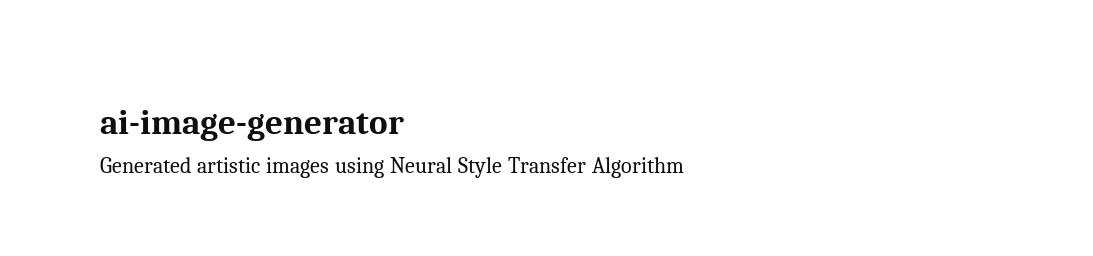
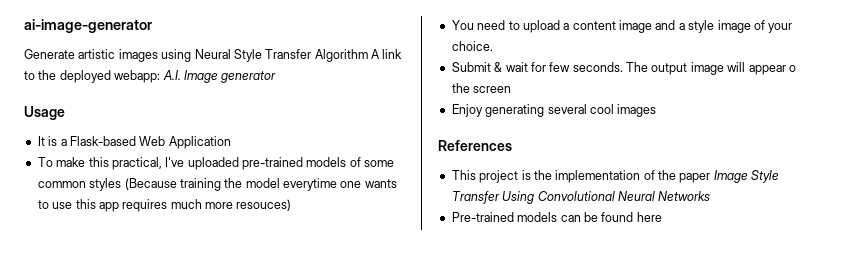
[100,157,191,173] Generated -> [24,49,75,59] Generate
(684, 167) none -> [371,49,403,59] [24,70,277,83] [24,106,65,120] [37,136,231,149] [37,157,395,170] [37,178,397,191] [37,199,292,212] [451,20,793,33] [451,41,493,51] [451,62,796,75] [451,83,512,93] [451,104,657,117] [438,140,512,151] [451,170,780,183] [451,191,711,204] [451,212,662,222] A link to the deployed webapp: A.I. Image generator // Usage // It is a Flask-based Web Application // To make this practical, I've uploaded pre-trained models of some common styles (Because training the model everytime one wants to use this app requires much more resouces) // You need to upload a content image and a style image of your choice. // Submit & wait for few seconds. The output image will appear o the screen // Enjoy generating several cool images // References // This project is the implementation of the paper Image Style Transfer Using Convolutional Neural Networks // Pre-trained models can be found here

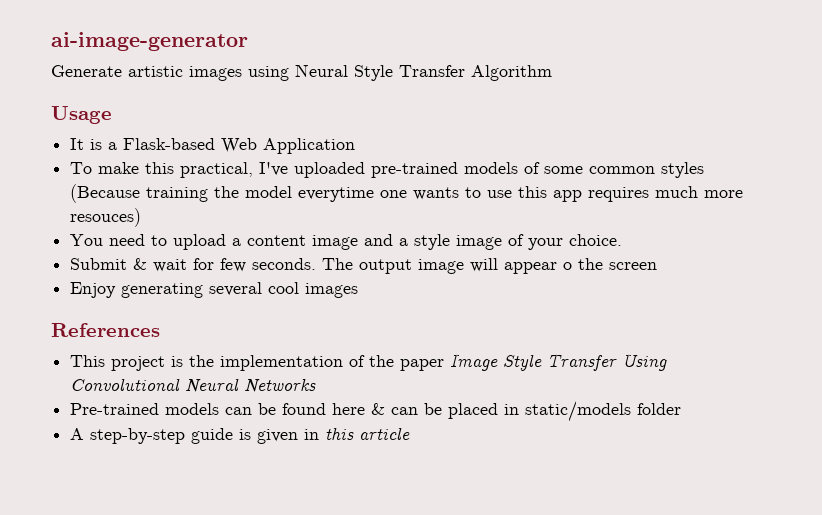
[371,49,403,59] [24,70,277,83] A link to the deployed webapp: A.I. Image generator -> (552, 73) none
(662, 217) none -> [371,401,682,422] [70,427,411,444] & can be placed in static/models folder // A step-by-step guide is given in this article

